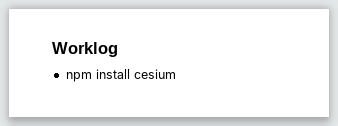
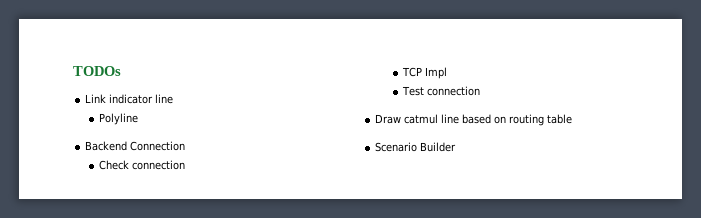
[52,42,118,57] [65,69,176,82] Worklog // npm install cesium -> [73,66,121,76] [85,94,174,104] [99,113,139,125] [85,141,186,151] [99,160,186,170] [402,67,448,79] [402,86,481,96] [375,114,573,126] [375,142,457,152] TODOs // Link indicator line // Polyline // Backend Connection // Check connection // TCP Impl // Test connection // Draw catmul line based on routing table // Scenario Builder

